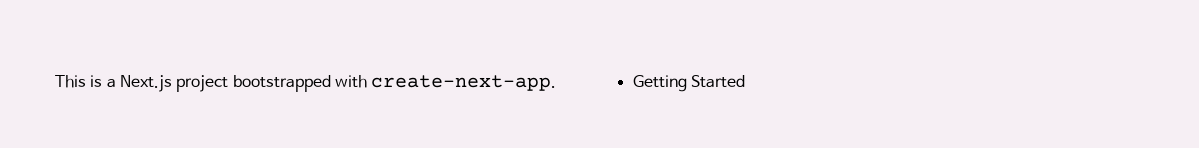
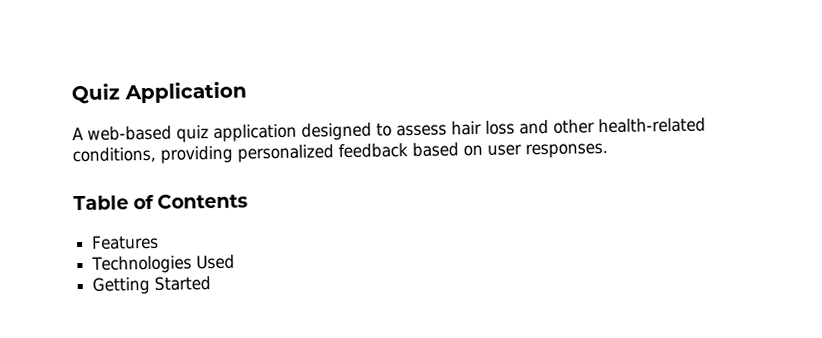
[55,75,557,92] This is a Next.js project bootstrapped with create-next-app. -> [71,81,247,105] [72,117,706,143] [72,142,608,164] [73,193,249,211] [91,234,160,250] [91,254,236,274] Quiz Application // A web-based quiz application designed to assess hair loss and other health-related conditions, providing personalized feedback based on user responses. // Table of Contents // Features // Technologies Used

